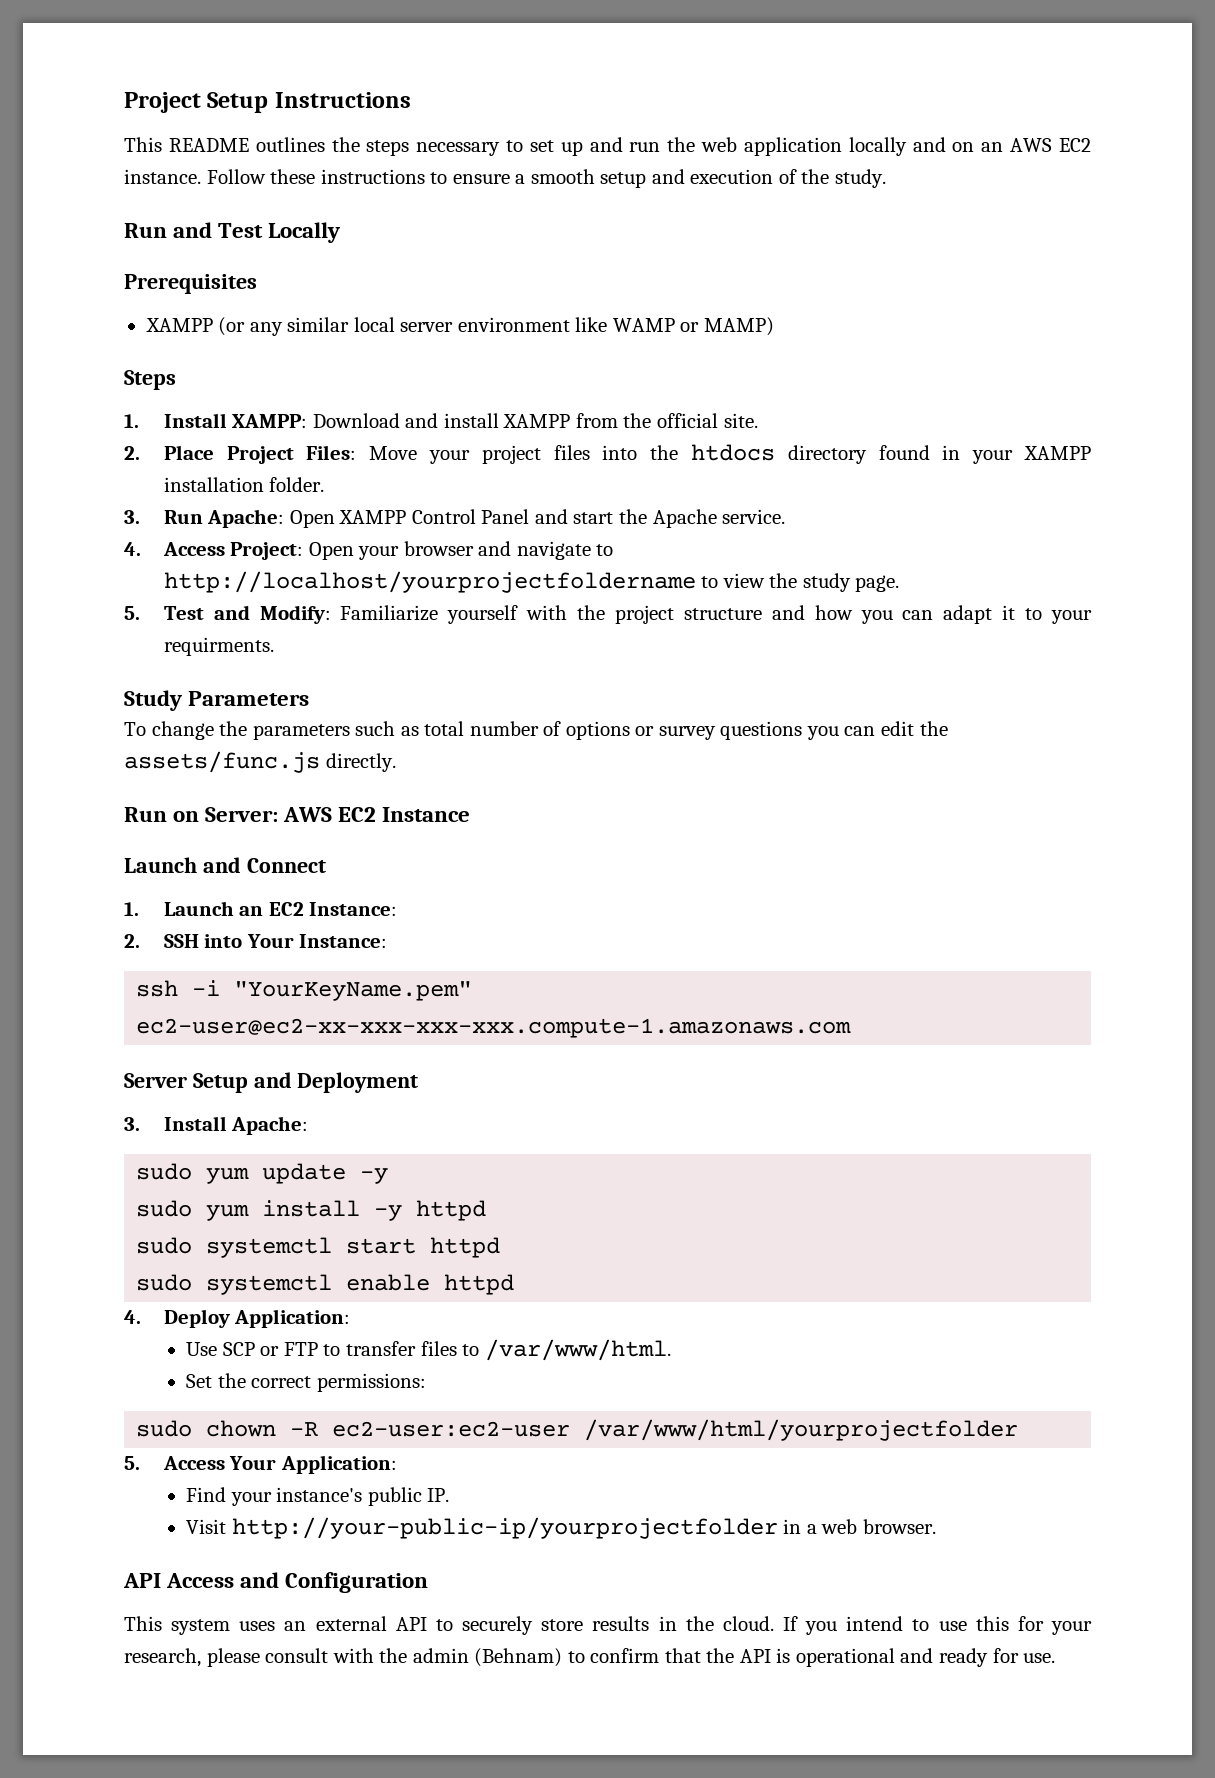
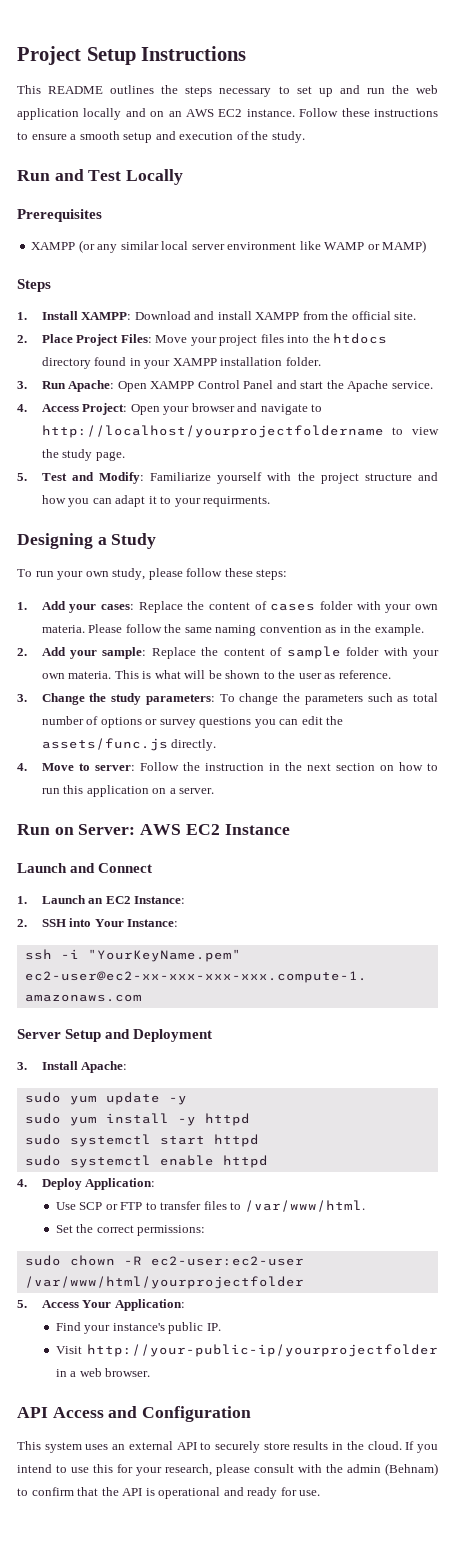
(274, 646) none -> [17,533,107,549] Designing a
[188,691,310,706] [124,722,146,736] Parameters // To -> [17,568,288,580] [17,601,439,613] [41,624,424,636] [17,646,440,659] [41,670,391,679] [17,693,235,705] // To run your own study, please follow these steps: // 1. Add your cases: Replace the content of cases folder with your own materia. Please follow the same naming convention as in the example. // 2. Add your sample: Replace the content of sample folder with your own materia. This is what will be shown to the user as reference. // 3. Change the study parameters: To
(396, 762) none -> [17,762,438,771] [41,785,215,797] // 4. Move to server: Follow the instruction in the next section on how to run this application on a server.

